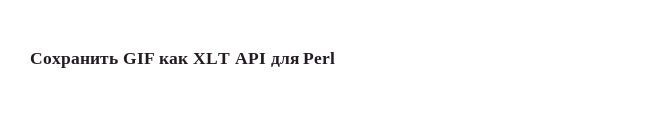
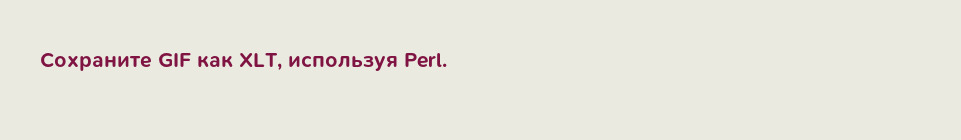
[30,53,118,68] Сохранить -> [40,52,152,71] Сохраните
[193,52,336,67] XLT API для Perl -> [239,53,447,71] XLT, используя Perl.

